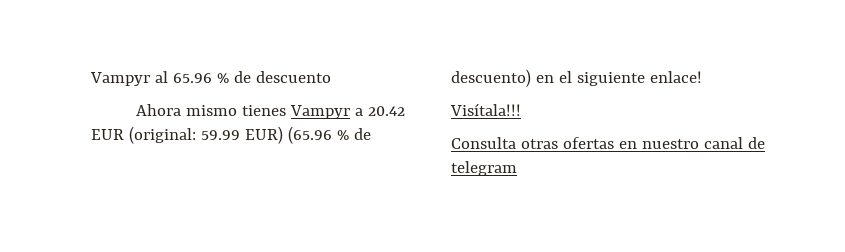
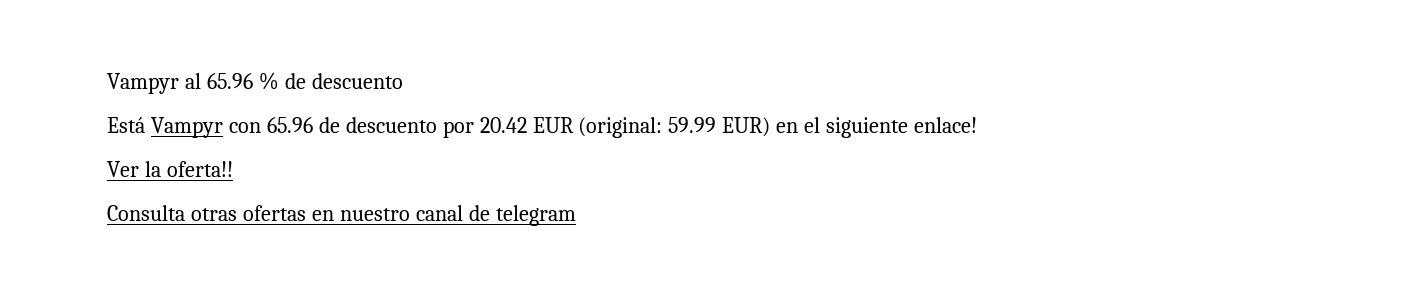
[135,104,363,119] Ahora mismo tienes Vampyr a -> [107,117,474,138] Está Vampyr con 65.96 de descuento por
[287,126,371,144] [451,69,531,87] (65.96 % de descuento) -> (771, 127) none
[450,103,521,116] Visítala!!! -> [107,161,233,177] Ver la oferta!!

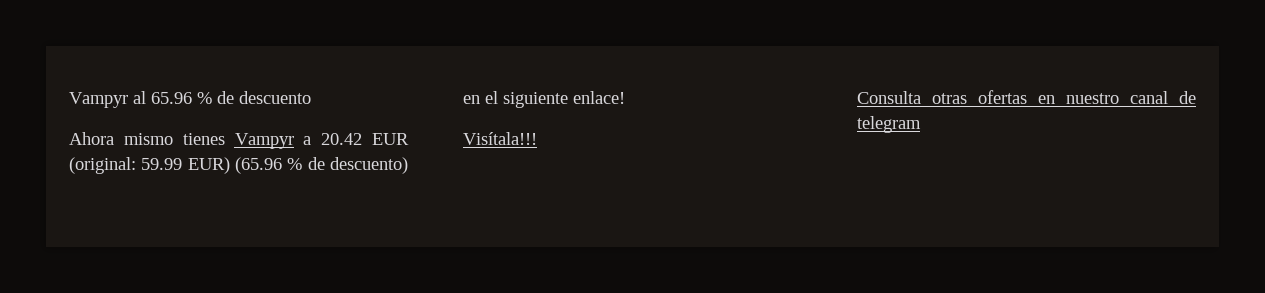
[107,117,474,138] Está Vampyr con 65.96 de descuento por -> [69,132,312,149] Ahora mismo tienes Vampyr a
(771, 127) none -> [235,157,408,174] (65.96 % de descuento)
[107,161,233,177] Ver la oferta!! -> [463,132,537,145] Visítala!!!

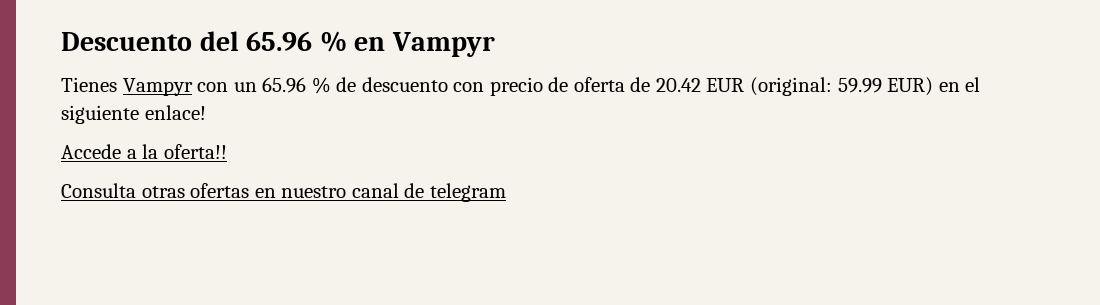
[69,91,146,108] Vampyr al -> [61,31,495,57] [61,77,257,96] Descuento del 65.96 % en Vampyr // Tienes Vampyr con un
[69,132,312,149] // Ahora mismo tienes Vampyr a -> [453,77,651,96] con precio de oferta de
[235,157,408,174] (65.96 % de descuento) -> (934, 86) none
[463,132,537,145] Visítala!!! -> [61,144,227,159] Accede a la oferta!!

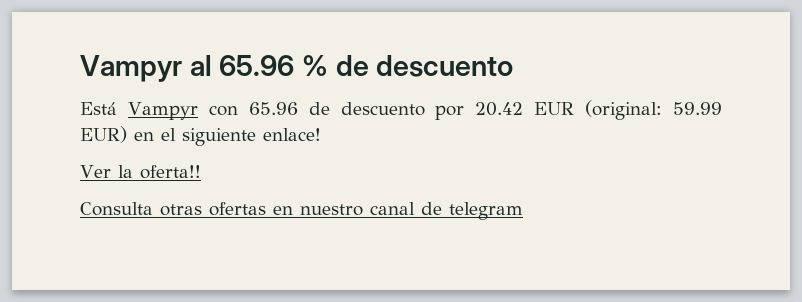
[61,31,495,57] [61,77,651,96] Descuento del 65.96 % en Vampyr // Tienes Vampyr con un 65.96 % de descuento con precio de oferta de -> [80,55,514,82] [80,102,465,120] Vampyr al 65.96 % de descuento // Está Vampyr con 65.96 de descuento por
[61,144,137,159] Accede a -> [80,165,111,178] Ver

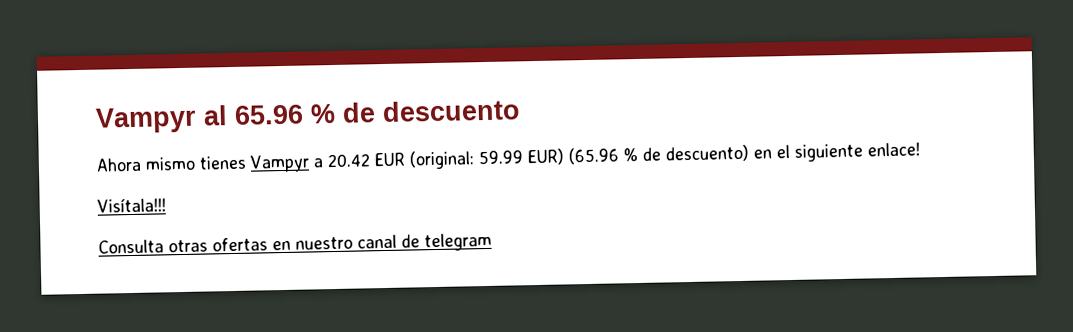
[80,102,465,120] Está Vampyr con 65.96 de descuento por -> [96,154,323,173] Ahora mismo tienes Vampyr a
(127, 134) none -> [567,144,749,165] (65.96 % de descuento)
[80,165,201,179] Ver la oferta!! -> [97,197,166,213] Visítala!!!

